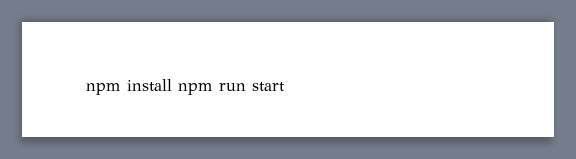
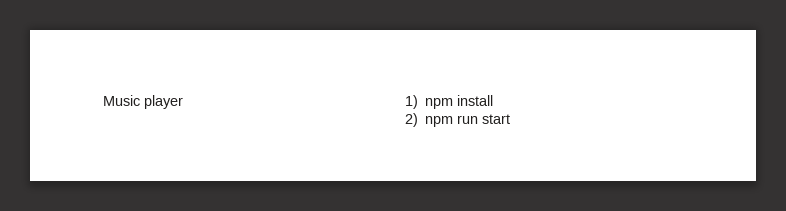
(86, 89) none -> [103,95,183,109] [405,95,418,109] Music player // 1)
(172, 85) none -> [405,113,418,127] // 2)

